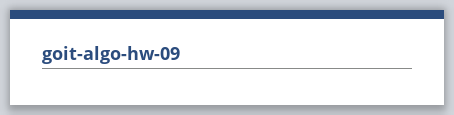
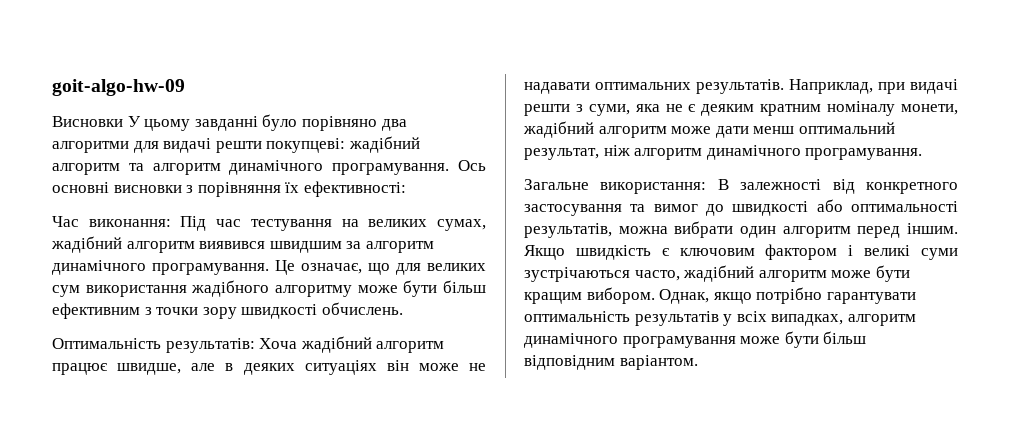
(180, 55) none -> [52,114,407,131] [52,136,420,153] [52,160,486,175] [52,181,406,197] [52,216,487,231] [51,236,434,253] [52,260,486,275] [52,280,487,297] [52,302,403,319] [52,336,445,353] [52,360,486,375] [524,79,958,94] [524,101,958,116] [523,121,895,138] [524,145,923,160] [524,179,958,194] [524,199,958,216] [524,221,958,238] [524,244,958,260] [524,265,910,282] [524,287,916,304] [524,311,916,326] [524,331,867,348] [524,355,698,370] // Висновки У цьому завданні було порівняно два алгоритми для видачі решти покупцеві: жадібний алгоритм та алгоритм динамічного програмування. Ось основні висновки з порівняння їх ефективності: // Час виконання: Під час тестування на великих сумах, жадібний алгоритм виявився швидшим за алгоритм динамічного програмування. Це означає, що для великих сум використання жадібного алгоритму може бути більш ефективним з точки зору швидкості обчислень. // Оптимальність результатів: Хоча жадібний алгоритм працює швидше, але в деяких ситуаціях він може не надавати оптимальних результатів. Наприклад, при видачі решти з суми, яка не є деяким кратним номіналу монети, жадібний алгоритм може дати менш оптимальний результат, ніж алгоритм динамічного програмування. // Загальне використання: В залежності від конкретного застосування та вимог до швидкості або оптимальності результатів, можна вибрати один алгоритм перед іншим. Якщо швидкість є ключовим фактором і великі суми зустрічаються часто, жадібний алгоритм може бути кращим вибором. Однак, якщо потрібно гарантувати оптимальність результатів у всіх випадках, алгоритм динамічного програмування може бути більш відповідним варіантом.

